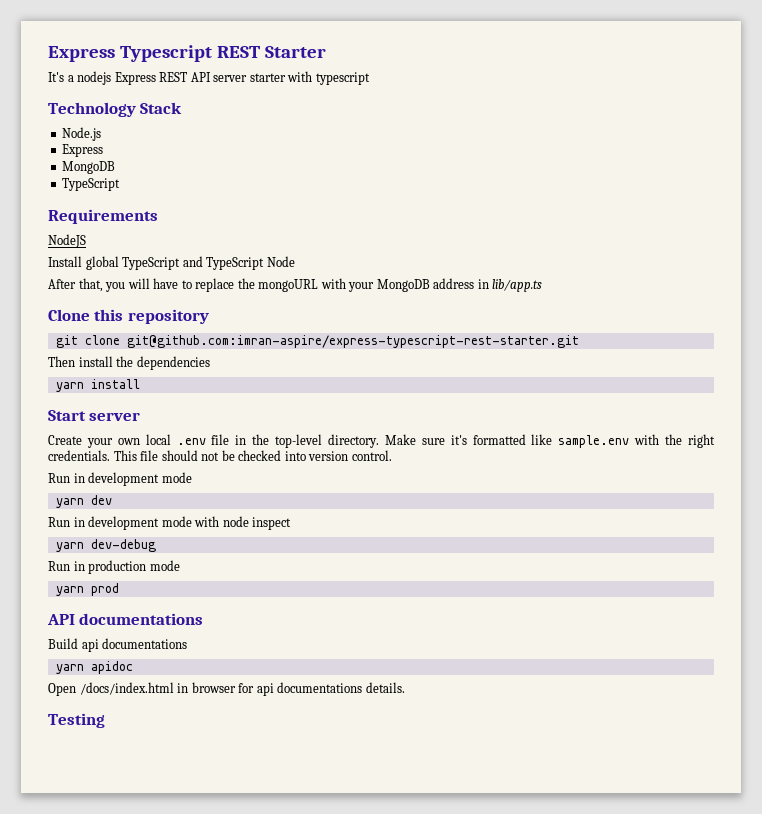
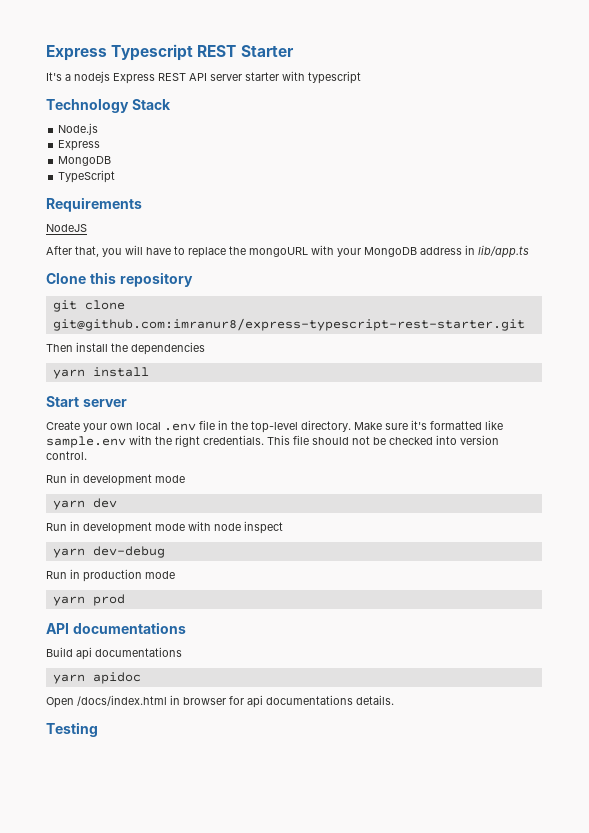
[48,256,295,270] // Install global TypeScript and TypeScript Node -> (87, 228) none
[126,335,579,348] git@github.com:imran-aspire/express-typescript-rest-starter.git -> [52,318,525,331] git@github.com:imranur8/express-typescript-rest-starter.git

